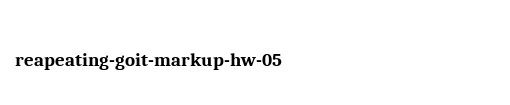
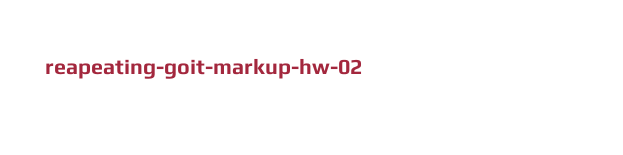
[15,53,282,70] reapeating-goit-markup-hw-05 -> [45,58,362,79] reapeating-goit-markup-hw-02

